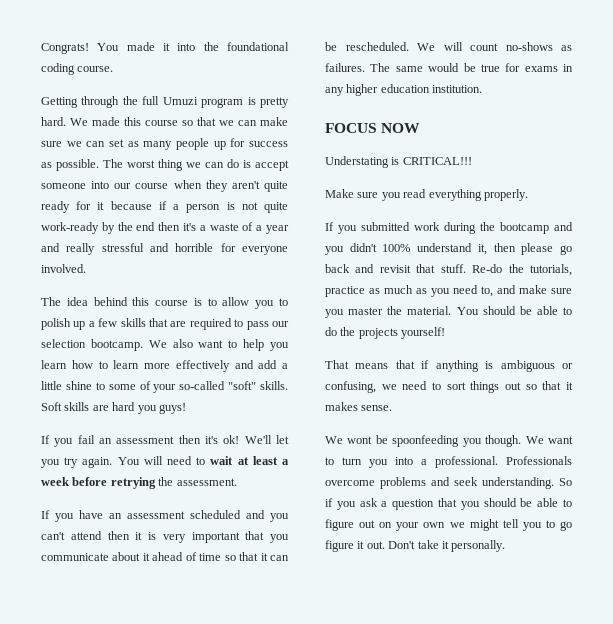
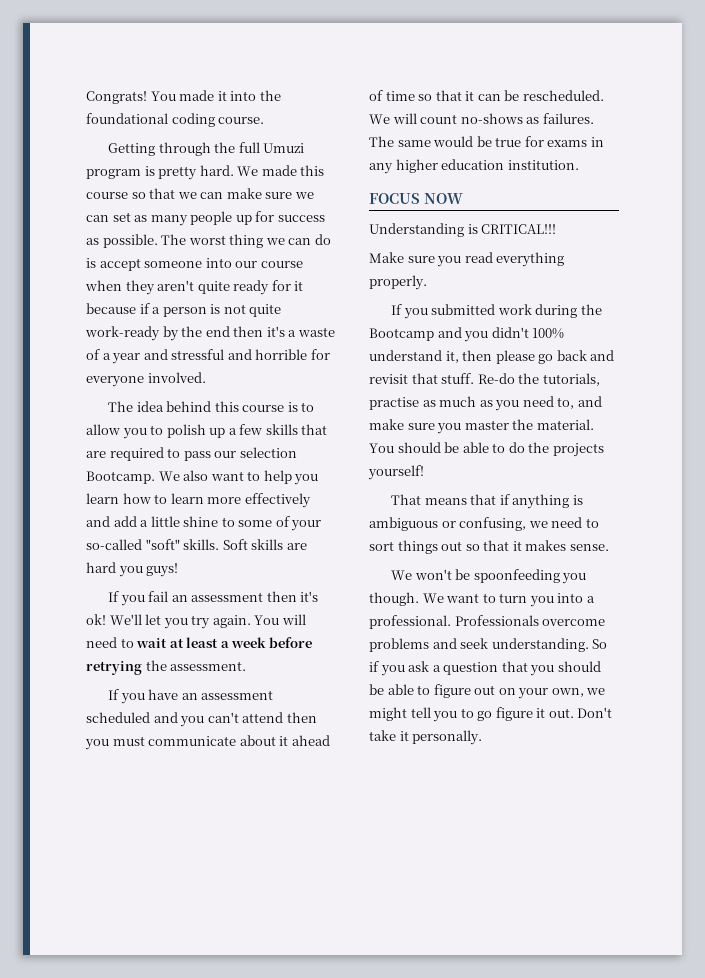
[66,243,96,255] really -> (168, 354) none
[90,339,143,351] bootcamp. -> [86,471,155,484] Bootcamp.
[135,531,289,543] it is very important that you -> [85,736,145,750] you must
[325,156,389,168] Understating -> [369,223,464,237] Understanding
[500,222,549,234] bootcamp -> [369,328,434,341] Bootcamp
[325,286,365,297] practice -> [369,397,419,410] practise
[347,436,373,444] wont -> [414,569,452,580] won't
[423,522,446,528] own -> [551,688,584,697] own,

